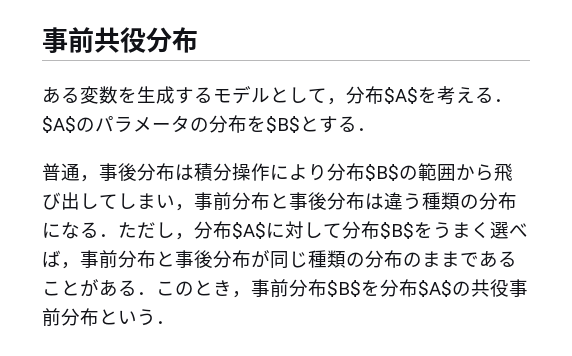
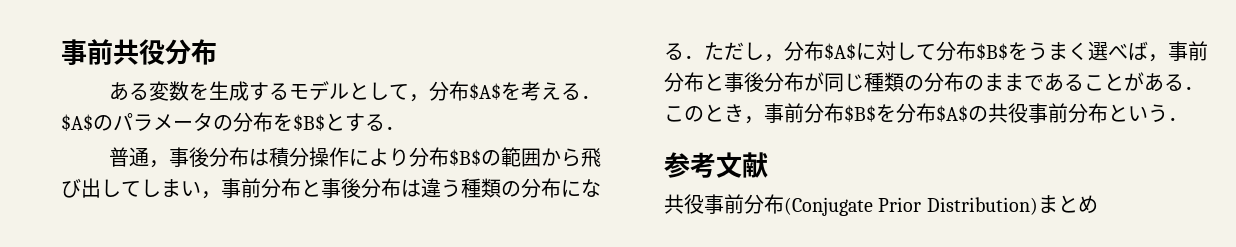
(175, 322) none -> [664,152,768,178] [664,194,1098,216] // 参考文献 // 共役事前分布(Conjugate Prior Distribution)まとめ

